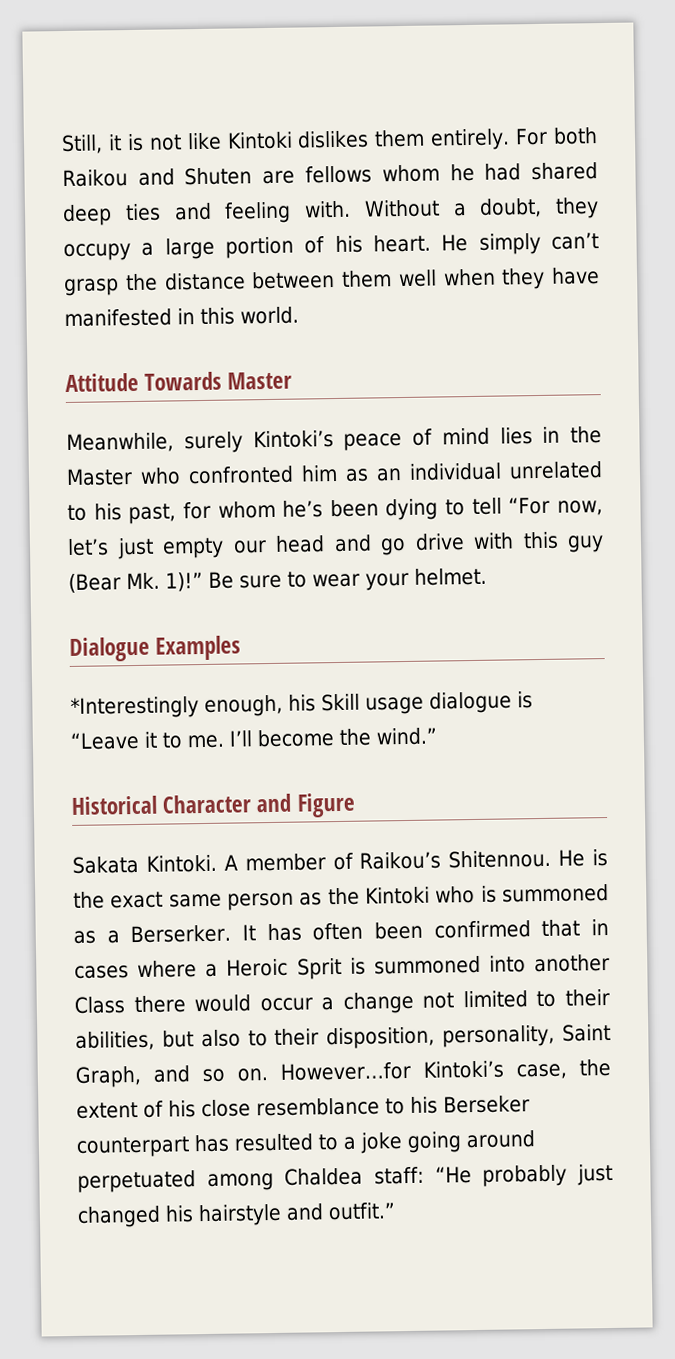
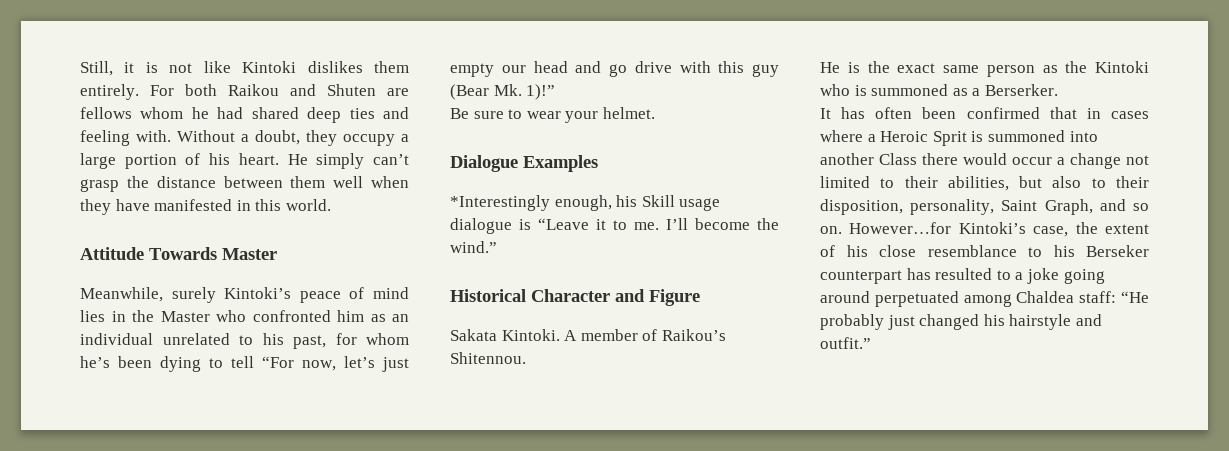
(203, 581) none -> (556, 92) //
(552, 859) none -> (526, 358) //
(232, 934) none -> (1058, 90) //

